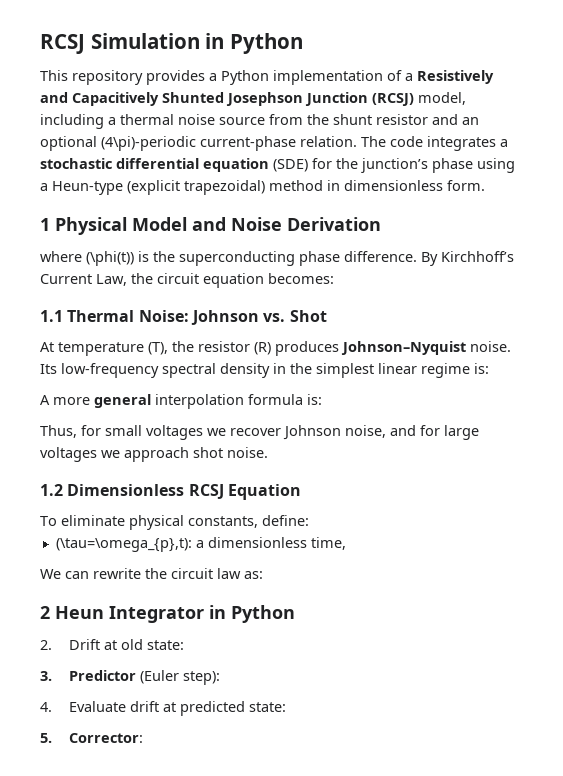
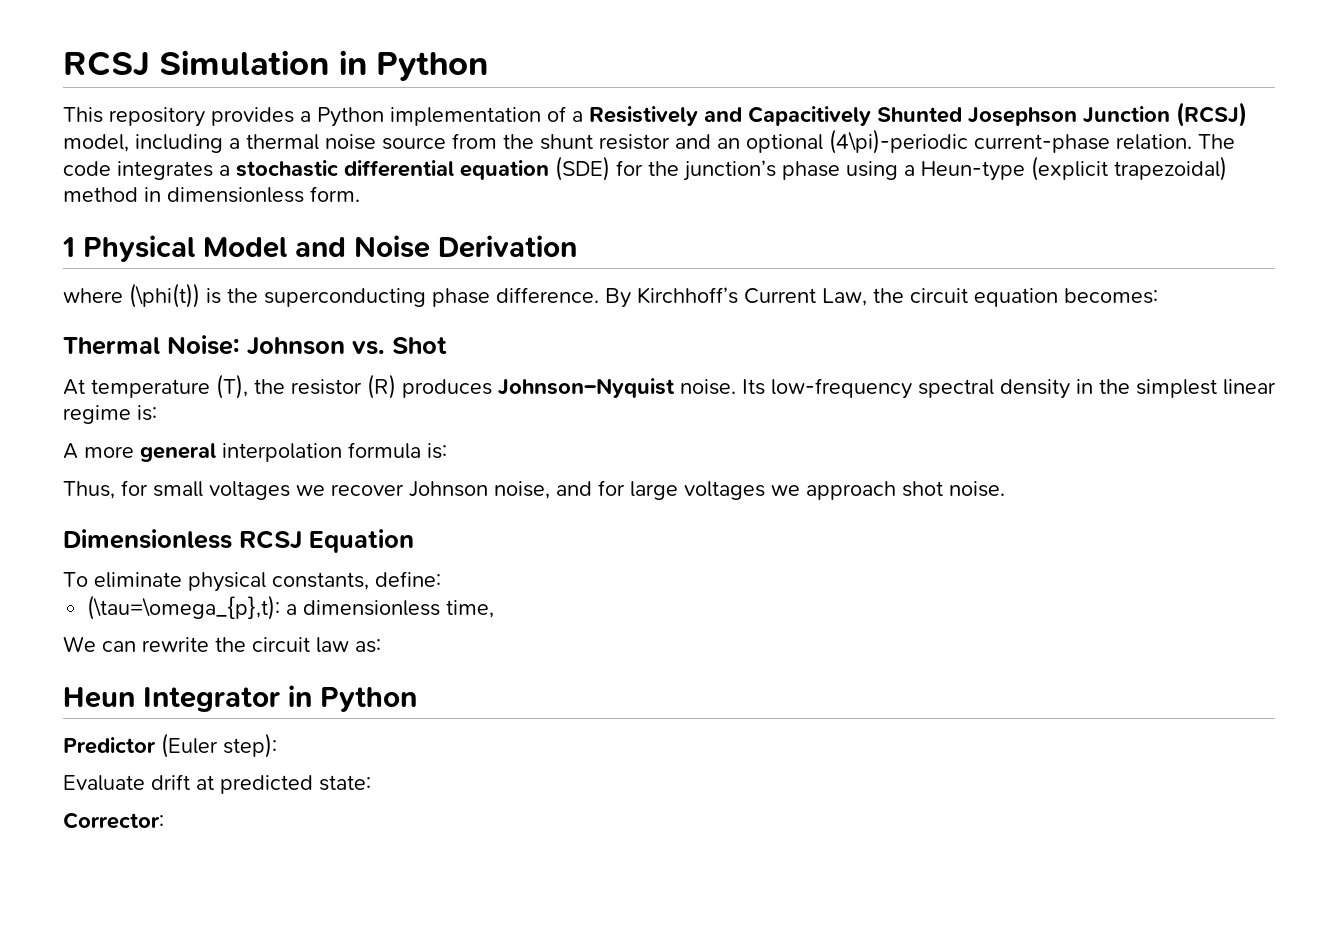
[40,310,63,322] 1.1 -> (1158, 296) none
[40,484,63,496] 1.2 -> (1005, 489) none
[40,606,50,619] 2 -> (381, 646) none
[40,639,184,650] [40,671,52,681] 2. Drift at old state: // 3. -> (417, 699) none
[40,702,52,712] 4. -> (277, 745) none
[40,733,52,743] 5. -> (371, 783) none

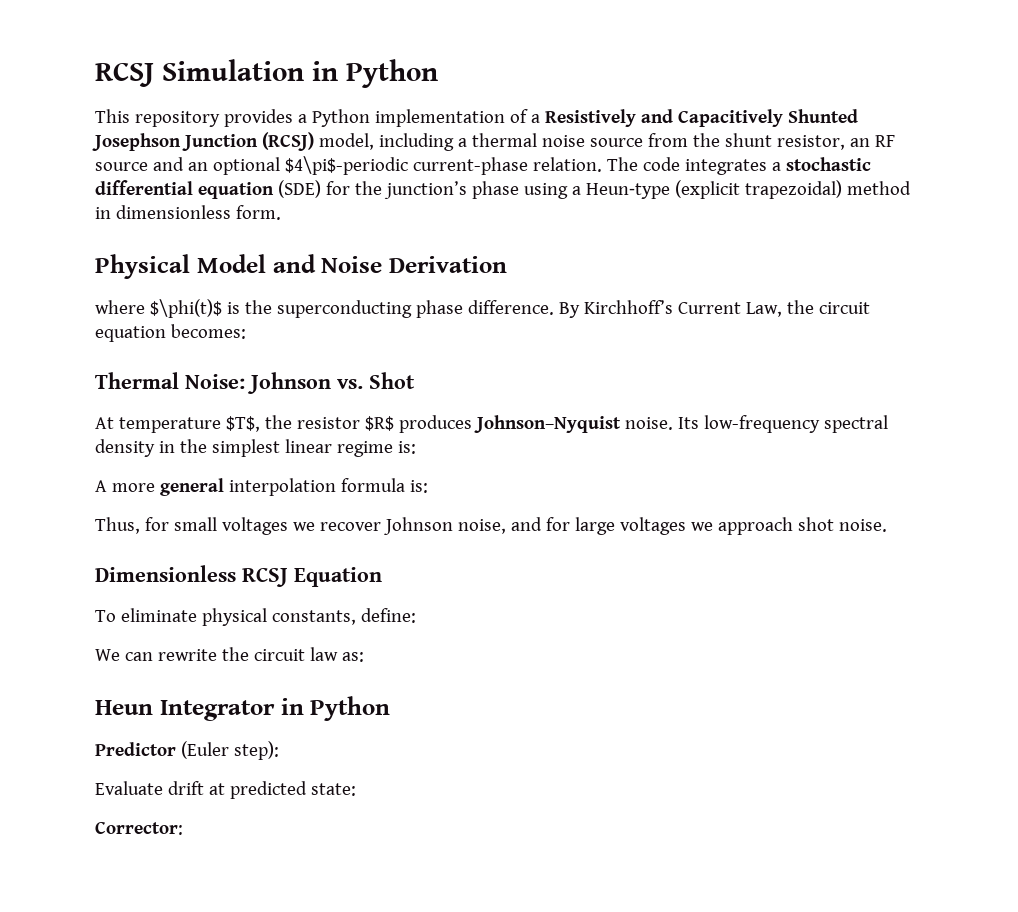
[599,134,670,150] resistor -> [776,135,895,150] [95,162,148,171] resistor, an RF source
[829,129,968,154] (4\pi)-periodic -> [284,156,408,175] $4\pi$-periodic
[62,237,75,257] 1 -> (281, 212) none
[129,283,200,308] (\phi(t)) -> [149,299,222,318] $\phi(t)$
[216,374,248,399] (T), -> [225,416,260,432] $T$,
[367,374,396,399] (R) -> [364,416,394,431] $R$
[87,595,495,620] // (\tau=\omega_{p},t): a dimensionless time, -> (416, 615) none

